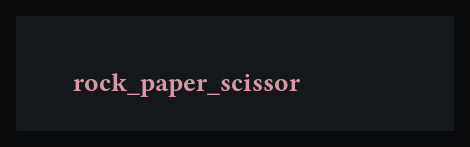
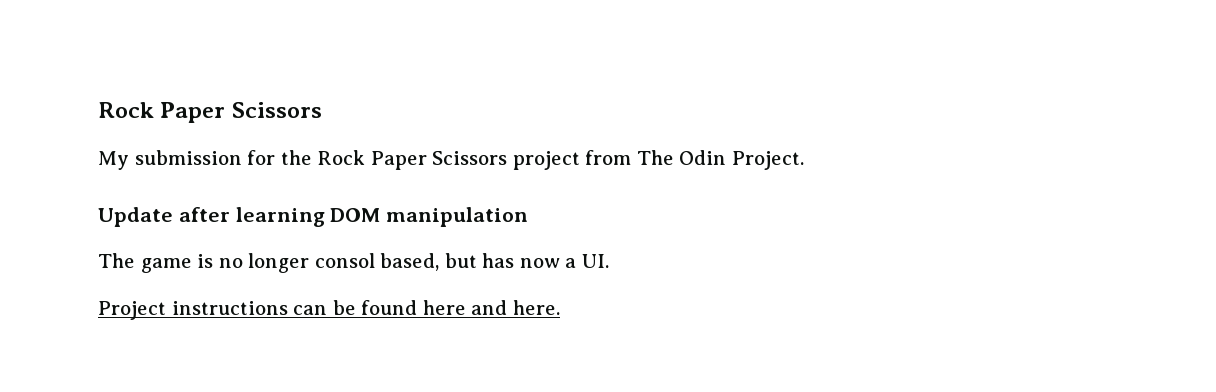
[73,73,301,97] rock_paper_scissor -> [98,102,322,123] [98,150,804,170] [98,207,529,227] [98,253,609,273] [98,300,560,320] Rock Paper Scissors // My submission for the Rock Paper Scissors project from The Odin Project. // Update after learning DOM manipulation // The game is no longer consol based, but has now a UI. // Project instructions can be found here and here.

